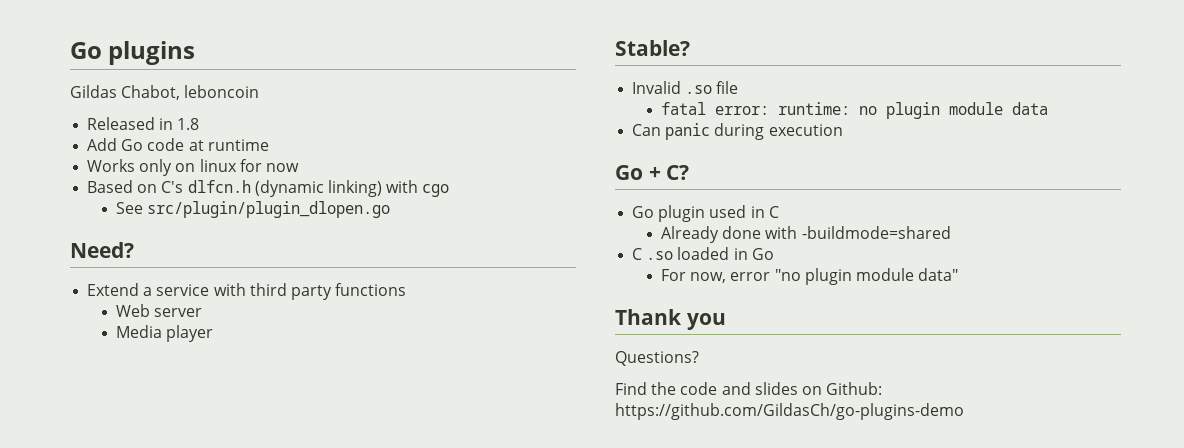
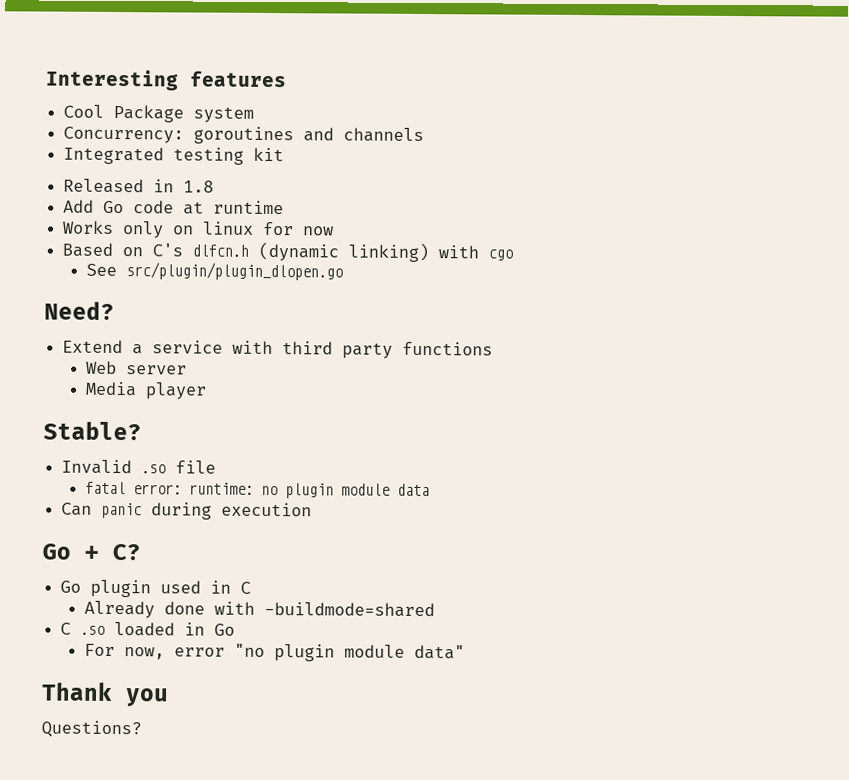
[70,41,196,65] [70,85,260,100] Go plugins // Gildas Chabot, leboncoin -> [45,69,287,91] [63,104,255,123] [63,126,425,145] [63,146,285,165] Interesting features // Cool Package system // Concurrency: goroutines and channels // Integrated testing kit
[615,382,883,395] [615,403,964,420] // Find the code and slides on Github: https://github.com/GildasCh/go-plugins-demo -> (142, 729) none

